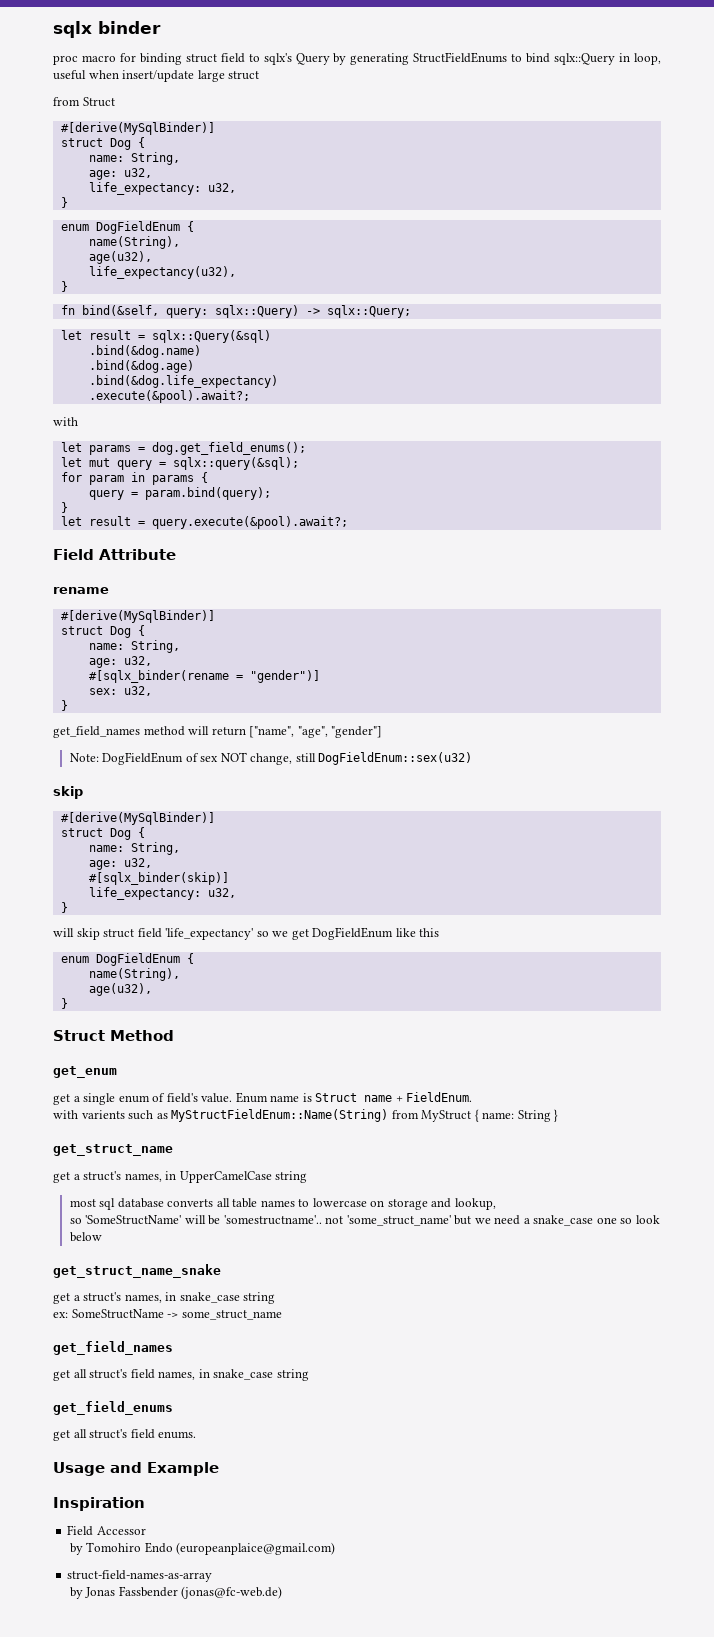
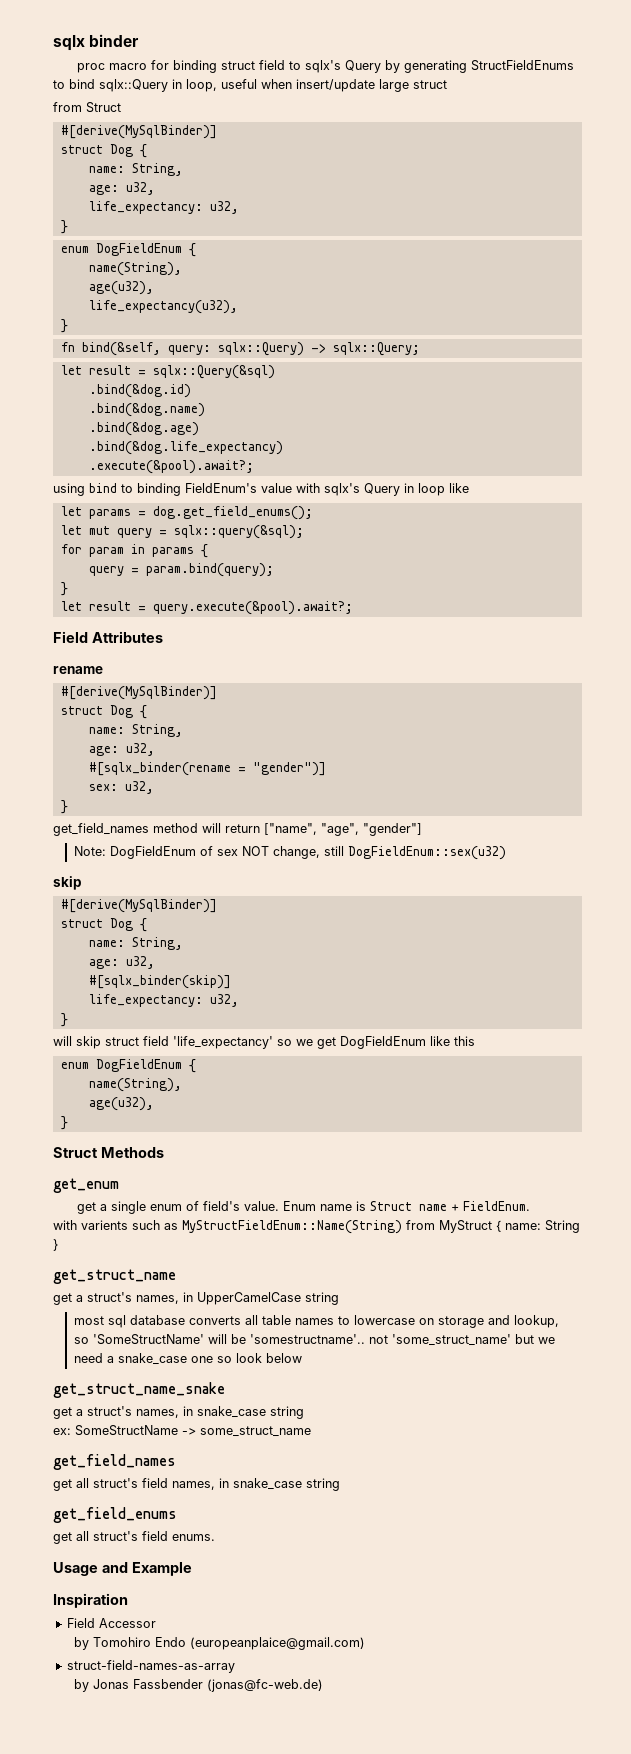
(271, 336) none -> [88,384,191,398] // .bind(&dog.id)
[53,417,78,426] with -> [53,483,469,496] using bind to binding FieldEnum's value with sqlx's Query in loop like
[99,549,176,560] Attribute -> [91,631,163,643] Attributes
[110,1030,174,1041] Method -> [100,1147,164,1158] Methods

